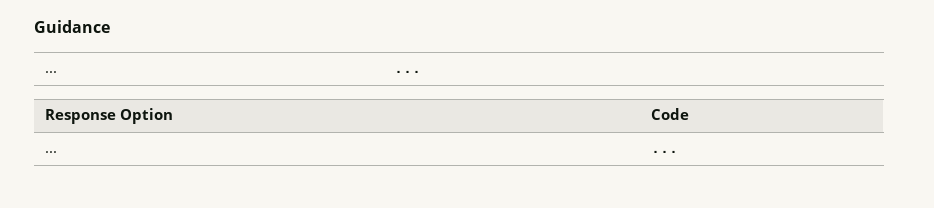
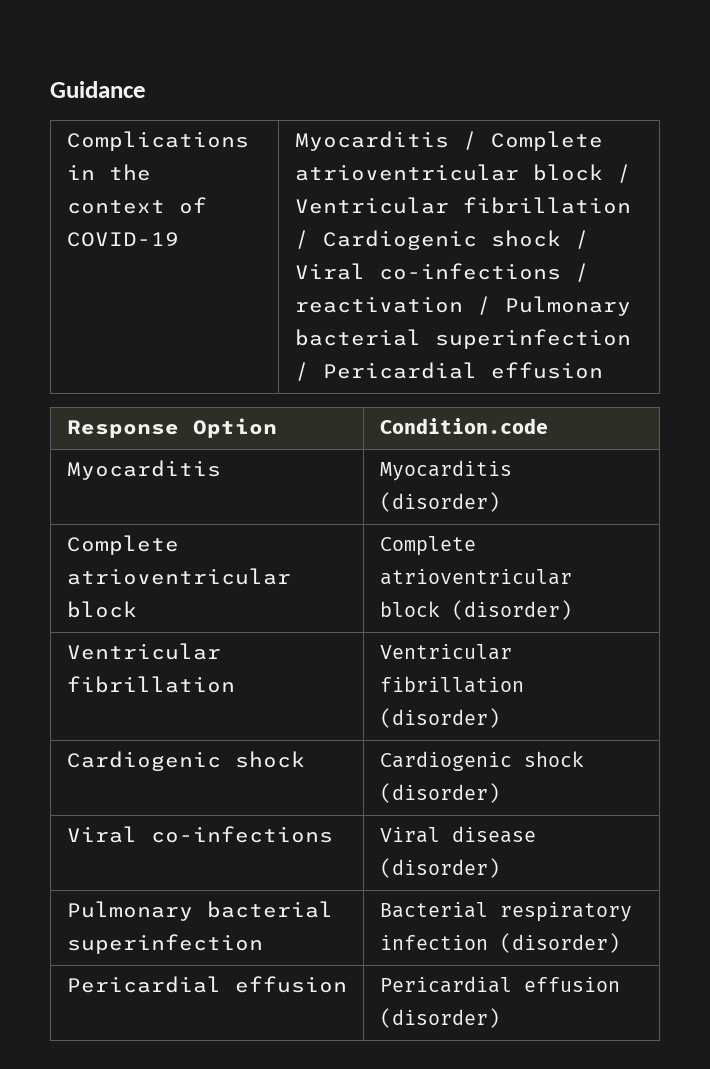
[44,71,57,73] [393,70,421,73] [44,108,173,124] [650,108,689,120] [44,151,57,153] [650,150,678,153] ... | ... // Response Option | Code // ... | ... -> [66,131,249,151] [66,164,151,181] [66,197,207,214] [66,232,179,247] [294,131,603,151] [294,164,631,183] [294,197,631,214] [294,230,589,250] [294,263,589,282] [294,296,631,316] [294,329,631,349] [294,362,603,381] [66,418,277,438] [379,418,548,434] [66,460,221,480] [379,460,512,481] [379,492,500,512] [66,535,179,555] [66,568,291,585] [66,601,137,618] [379,536,476,556] [379,569,572,585] [379,600,572,620] [66,643,221,660] [66,676,235,693] [379,644,512,660] [379,676,524,693] [379,708,500,728] [66,751,305,771] [379,751,584,771] [379,783,500,803] [66,826,333,843] [379,826,536,843] [379,858,500,878] [66,901,333,921] [66,934,263,954] [379,902,632,922] [379,933,620,953] [66,976,347,993] [379,976,620,993] [379,1008,500,1028] Complications in the context of COVID-19 | Myocarditis / Complete atrioventricular block / Ventricular fibrillation / Cardiogenic shock / Viral co-infections / reactivation / Pulmonary bacterial superinfection / Pericardial effusion // Response Option | Condition.code // Myocarditis | Myocarditis (disorder) // Complete atrioventricular block | Complete atrioventricular block (disorder) // Ventricular fibrillation | Ventricular fibrillation (disorder) // Cardiogenic shock | Cardiogenic shock (disorder) // Viral co-infections | Viral disease (disorder) // Pulmonary bacterial superinfection | Bacterial respiratory infection (disorder) // Pericardial effusion | Pericardial effusion (disorder)

